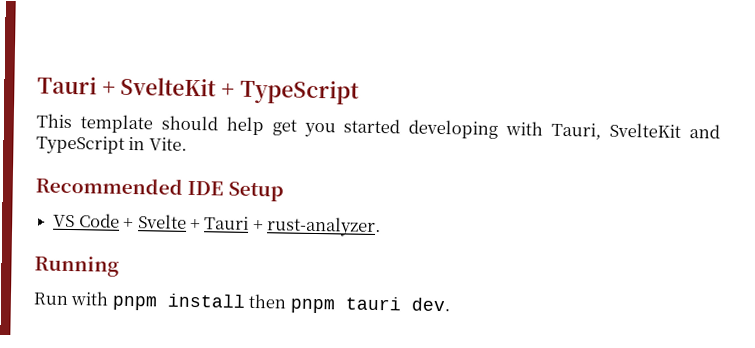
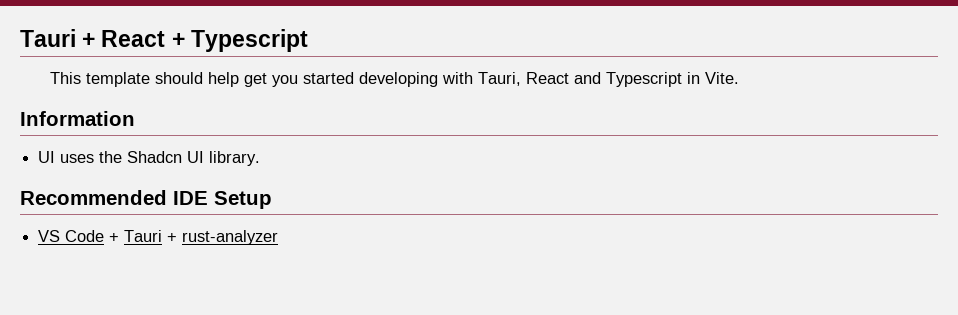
[37,75,360,105] Tauri + SvelteKit + TypeScript -> [20,29,308,52] Tauri + React + Typescript
[609,122,720,139] [36,135,125,155] SvelteKit and TypeScript -> [525,72,682,87] React and Typescript
(187, 144) none -> [20,111,135,126] [38,151,261,166] // Information // UI uses the Shadcn UI library.
[137,214,382,238] [34,255,119,277] [33,291,450,314] Svelte + Tauri + rust-analyzer. // Running // Run with pnpm install then pnpm tauri dev. -> [124,230,279,245] Tauri + rust-analyzer

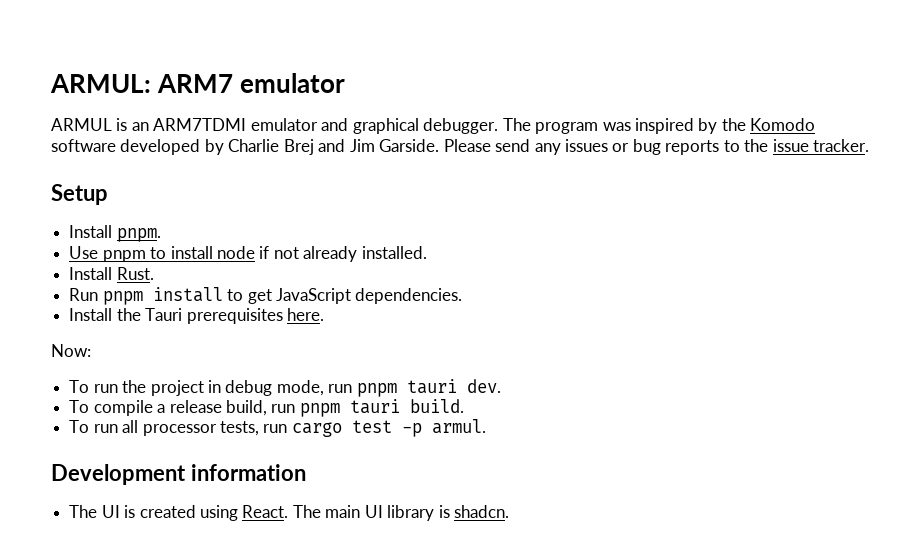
[20,29,308,52] [49,72,739,87] [20,111,135,126] [38,151,261,166] [20,190,272,209] [38,230,279,245] Tauri + React + Typescript // This template should help get you started developing with Tauri, React and Typescript in Vite. // Information // UI uses the Shadcn UI library. // Recommended IDE Setup // VS Code + Tauri + rust-analyzer -> [50,73,346,93] [51,118,816,134] [51,139,870,155] [51,184,108,205] [69,225,161,242] [69,246,427,262] [69,267,154,280] [69,287,463,305] [69,308,324,324] [51,344,91,357] [69,379,501,397] [69,399,464,417] [69,419,486,437] [51,464,306,485] [69,505,510,521] ARMUL: ARM7 emulator // ARMUL is an ARM7TDMI emulator and graphical debugger. The program was inspired by the Komodo software developed by Charlie Brej and Jim Garside. Please send any issues or bug reports to the issue tracker. // Setup // Install pnpm. // Use pnpm to install node if not already installed. // Install Rust. // Run pnpm install to get JavaScript dependencies. // Install the Tauri prerequisites here. // Now: // To run the project in debug mode, run pnpm tauri dev. // To compile a release build, run pnpm tauri build. // To run all processor tests, run cargo test -p armul. // Development information // The UI is created using React. The main UI library is shadcn.

